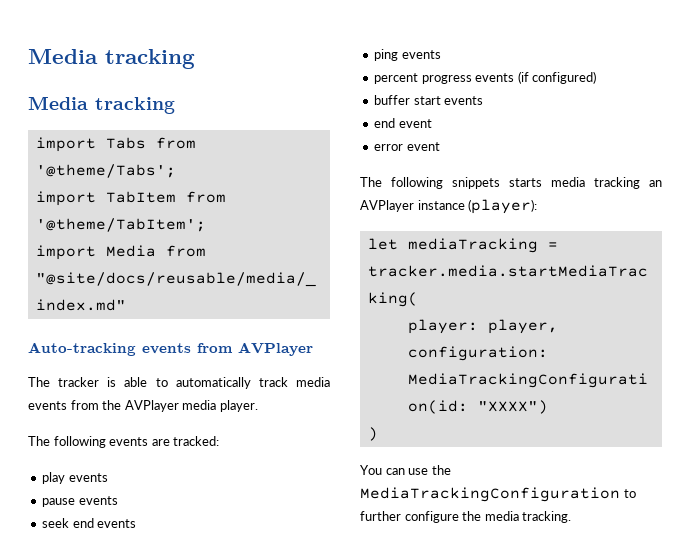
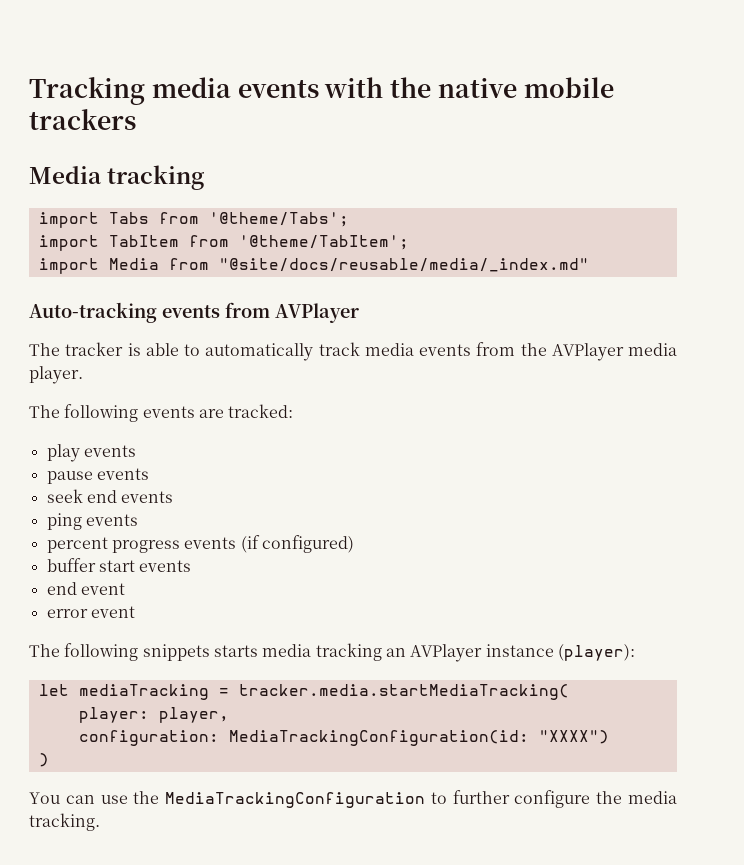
[28,49,195,69] Media tracking -> [29,77,614,105] [29,109,136,130] Tracking media events with the native mobile trackers

